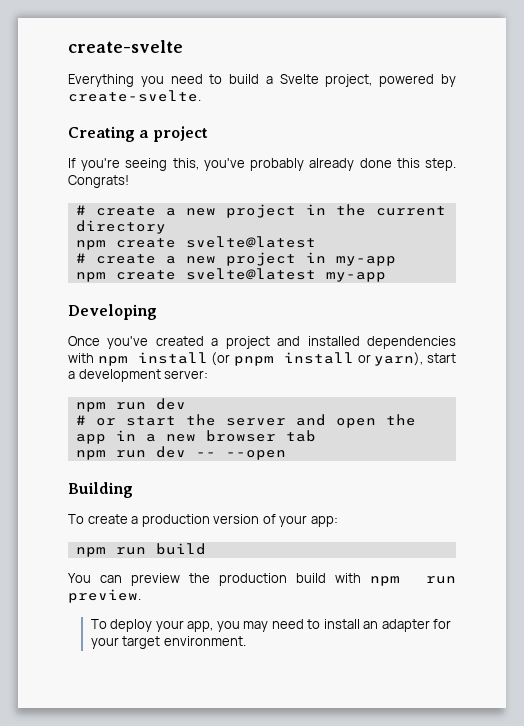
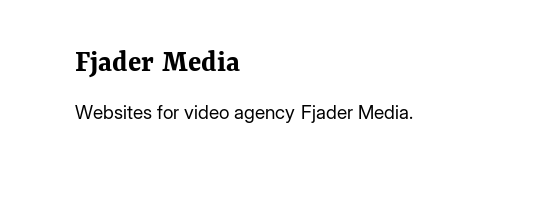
[68,40,183,53] [68,74,456,87] [68,90,201,102] [68,126,208,142] [68,158,457,171] [68,175,129,188] [75,204,446,218] [75,220,166,234] [75,236,316,250] [75,252,396,266] [75,268,386,282] [68,304,157,320] [68,336,456,349] [68,352,456,366] [68,369,209,382] [75,398,186,412] [75,414,416,428] [75,430,316,444] [75,446,286,460] [68,482,133,498] [68,514,338,527] [75,543,206,557] [68,573,456,586] [68,589,141,603] [90,619,452,632] [90,636,246,649] create-svelte // Everything you need to build a Svelte project, powered by create-svelte. // Creating a project // If you're seeing this, you've probably already done this step. Congrats! // # create a new project in the current directory // npm create svelte@latest // # create a new project in my-app // npm create svelte@latest my-app // Developing // Once you've created a project and installed dependencies with npm install (or pnpm install or yarn), start a development server: // npm run dev // # or start the server and open the app in a new browser tab // npm run dev -- --open // Building // To create a production version of your app: // npm run build // You can preview the production build with npm run preview. // To deploy your app, you may need to install an adapter for your target environment. -> [75,50,241,78] [75,105,413,123] Fjader Media // Websites for video agency Fjader Media.

